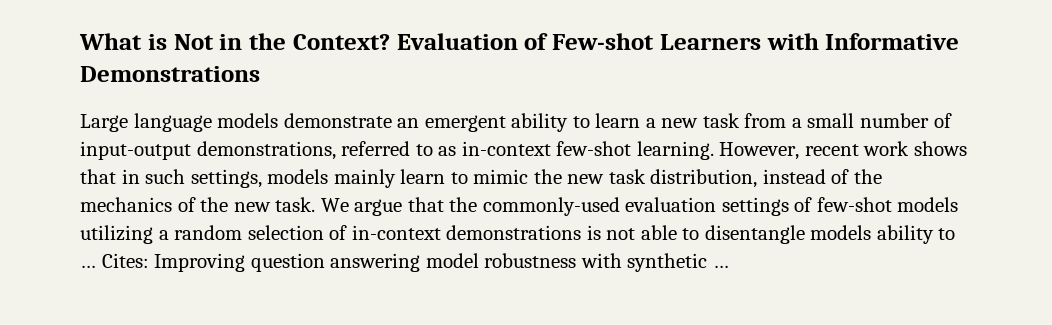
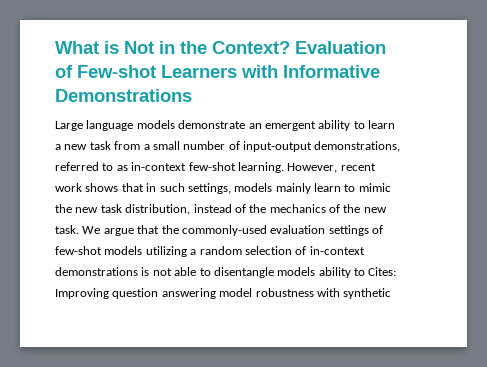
[80,265,96,268] … -> (365, 272) none
[712,265,729,268] … -> (392, 293) none

